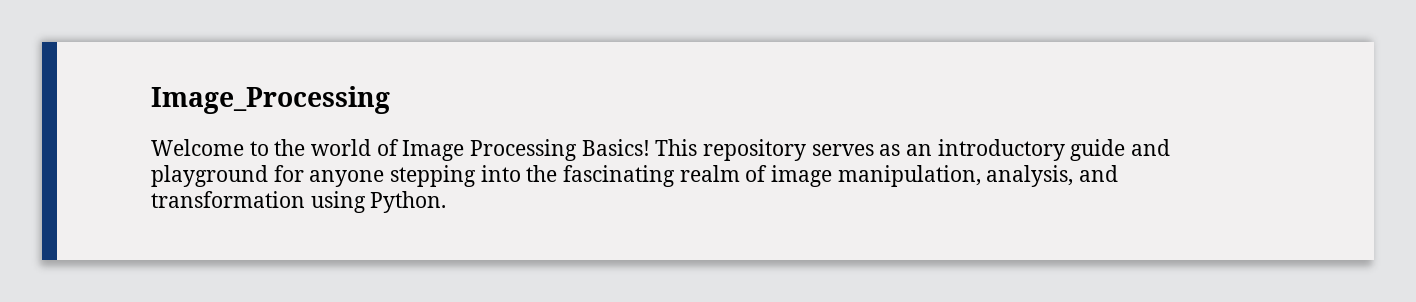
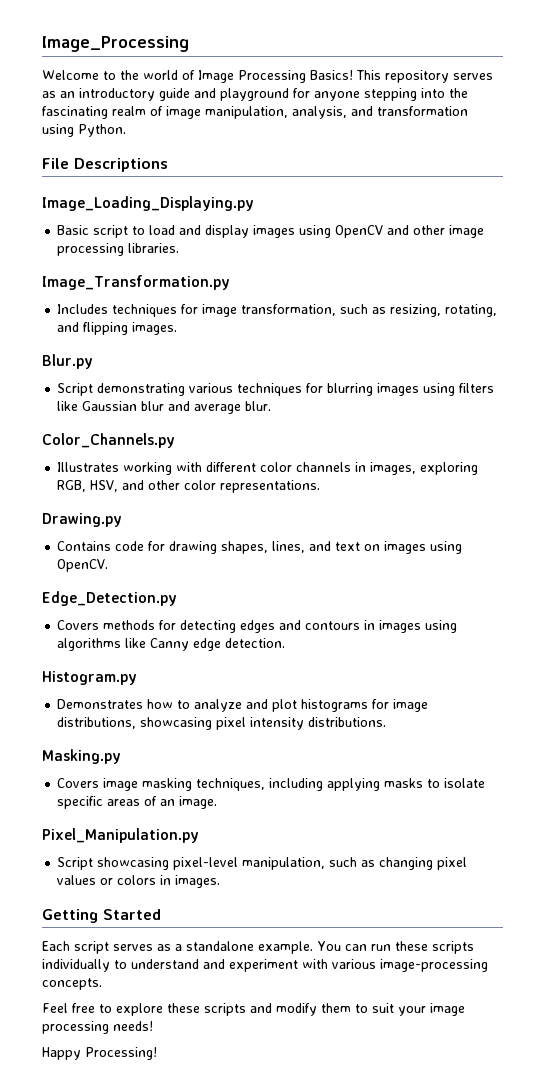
(447, 202) none -> [42,158,168,172] [42,196,254,211] [57,225,485,238] [57,243,180,256] [42,275,230,290] [57,304,498,317] [57,322,178,335] [42,354,93,369] [57,383,495,396] [57,401,272,414] [42,433,175,448] [57,462,479,475] [57,480,321,493] [42,513,122,527] [57,541,463,554] [57,559,109,572] [42,591,177,606] [57,620,458,633] [57,638,286,651] [42,671,137,685] [57,699,429,712] [57,717,387,730] [42,749,121,764] [57,778,486,791] [57,796,218,809] [42,828,199,843] [57,857,468,870] [57,875,221,888] [42,909,161,923] [42,941,474,954] [42,959,488,972] [42,978,102,990] [42,1003,465,1016] [42,1021,153,1034] [42,1047,157,1060] // File Descriptions // Image_Loading_Displaying.py // Basic script to load and display images using OpenCV and other image processing libraries. // Image_Transformation.py // Includes techniques for image transformation, such as resizing, rotating, and flipping images. // Blur.py // Script demonstrating various techniques for blurring images using filters like Gaussian blur and average blur. // Color_Channels.py // Illustrates working with different color channels in images, exploring RGB, HSV, and other color representations. // Drawing.py // Contains code for drawing shapes, lines, and text on images using OpenCV. // Edge_Detection.py // Covers methods for detecting edges and contours in images using algorithms like Canny edge detection. // Histogram.py // Demonstrates how to analyze and plot histograms for image distributions, showcasing pixel intensity distributions. // Masking.py // Covers image masking techniques, including applying masks to isolate specific areas of an image. // Pixel_Manipulation.py // Script showcasing pixel-level manipulation, such as changing pixel values or colors in images. // Getting Started // Each script serves as a standalone example. You can run these scripts individually to understand and experiment with various image-processing concepts. // Feel free to explore these scripts and modify them to suit your image processing needs! // Happy Processing!

